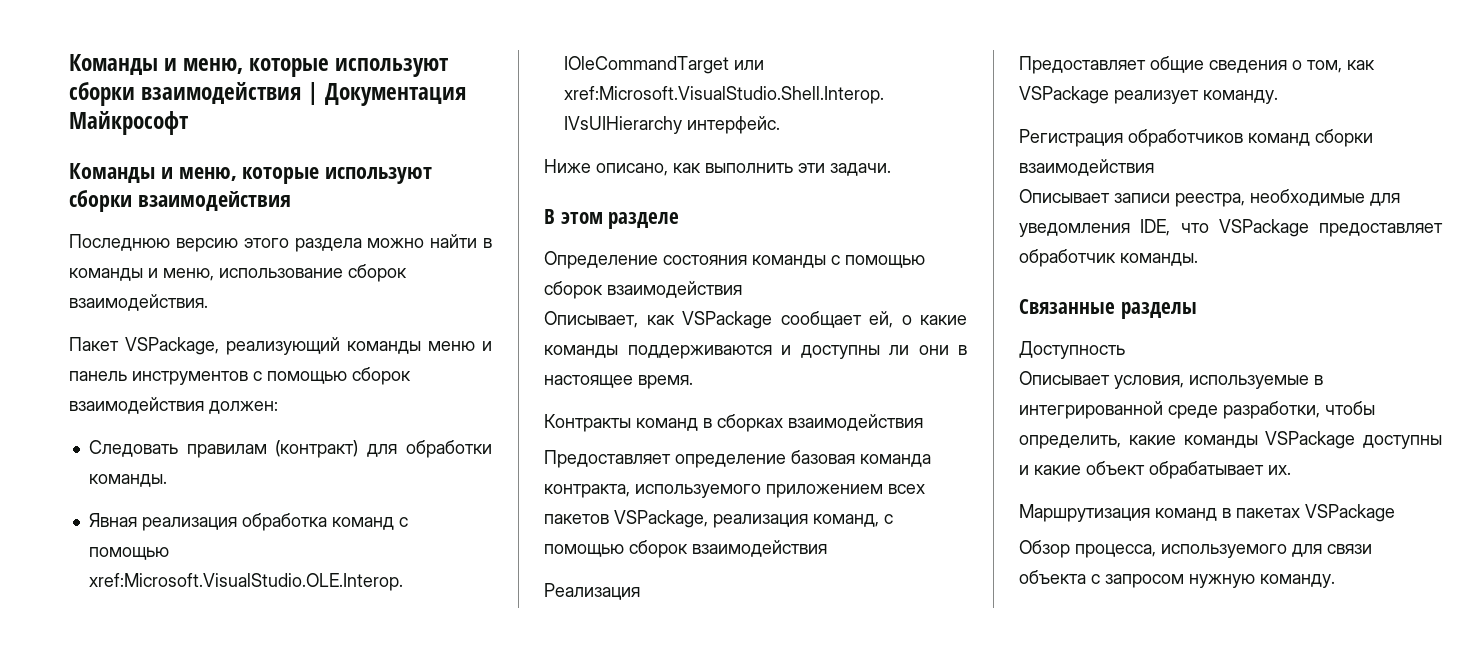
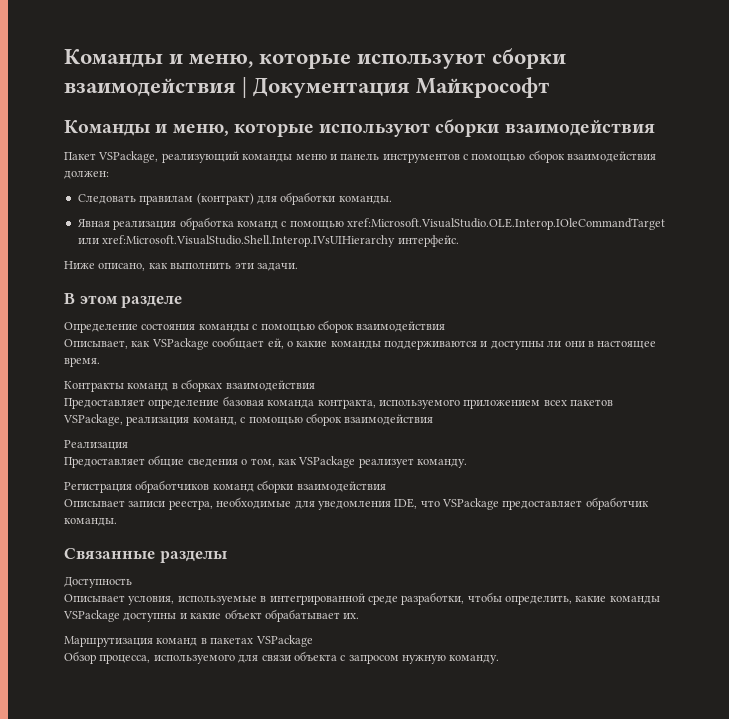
[69,234,492,252] [69,264,407,282] [69,294,208,311] // Последнюю версию этого раздела можно найти в команды и меню, использование сборок взаимодействия. -> (655, 128) none

